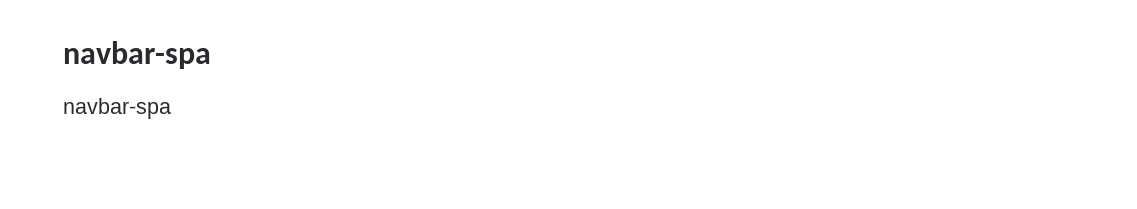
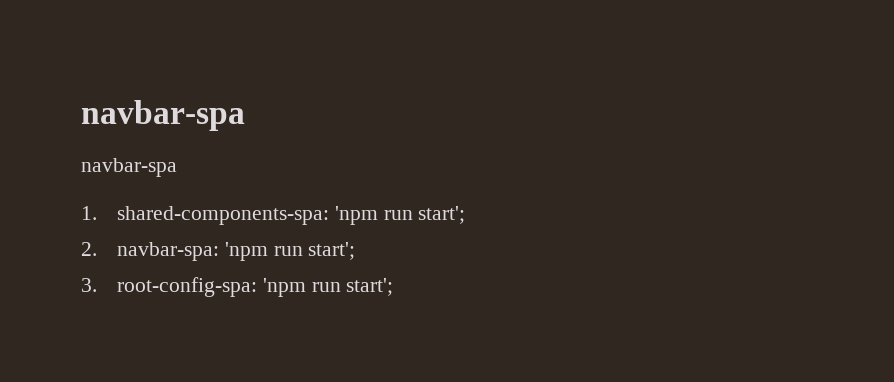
(171, 108) none -> [81,206,466,225] [81,242,356,261] [81,277,394,297] // 1. shared-components-spa: 'npm run start'; // 2. navbar-spa: 'npm run start'; // 3. root-config-spa: 'npm run start';

